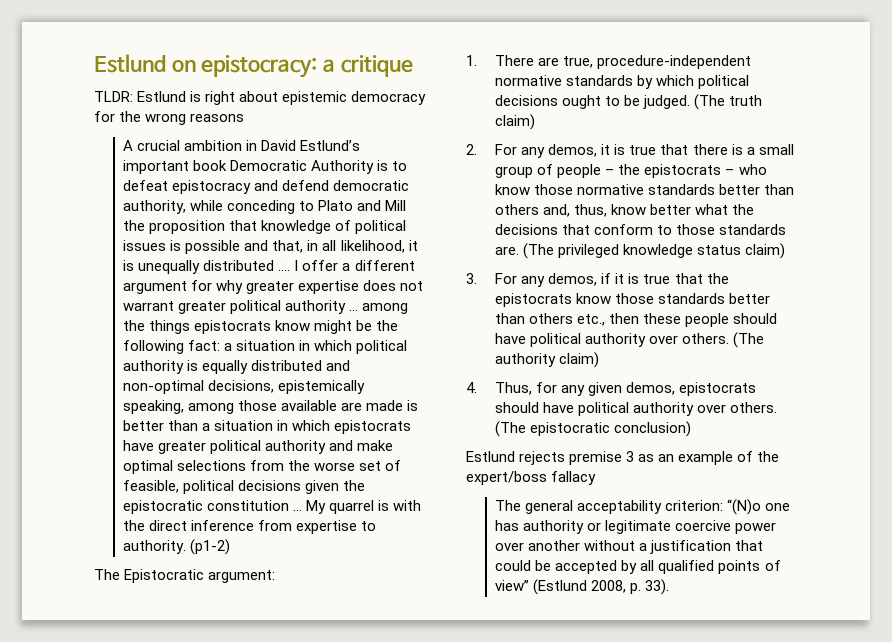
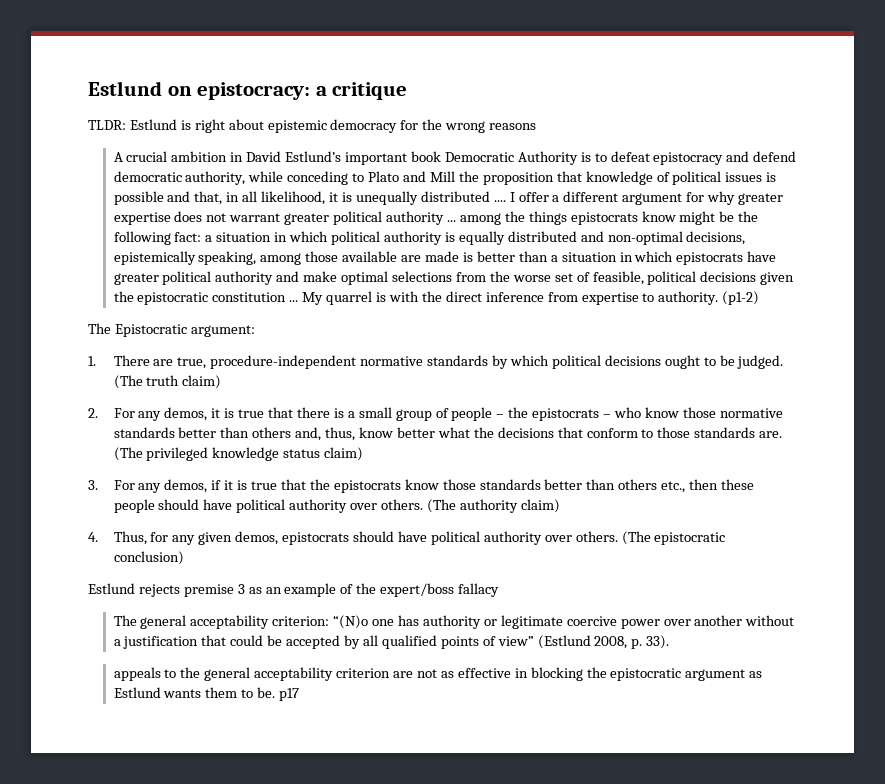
(670, 587) none -> [113,667,763,681] [113,687,300,701] // appeals to the general acceptability criterion are not as effective in blocking the epistocratic argument as Estlund wants them to be. p17

